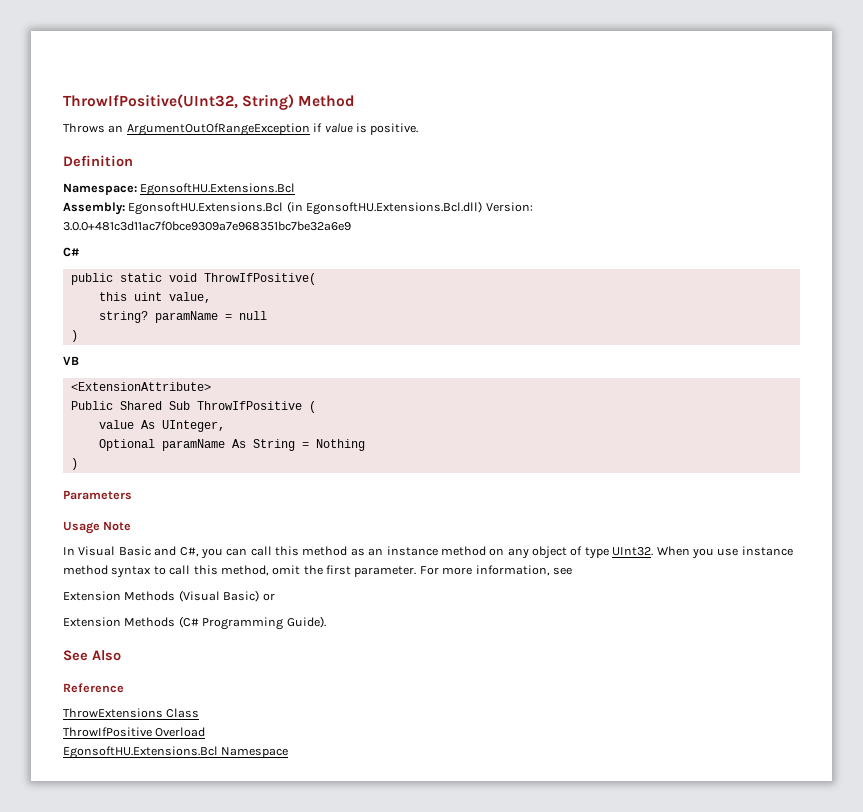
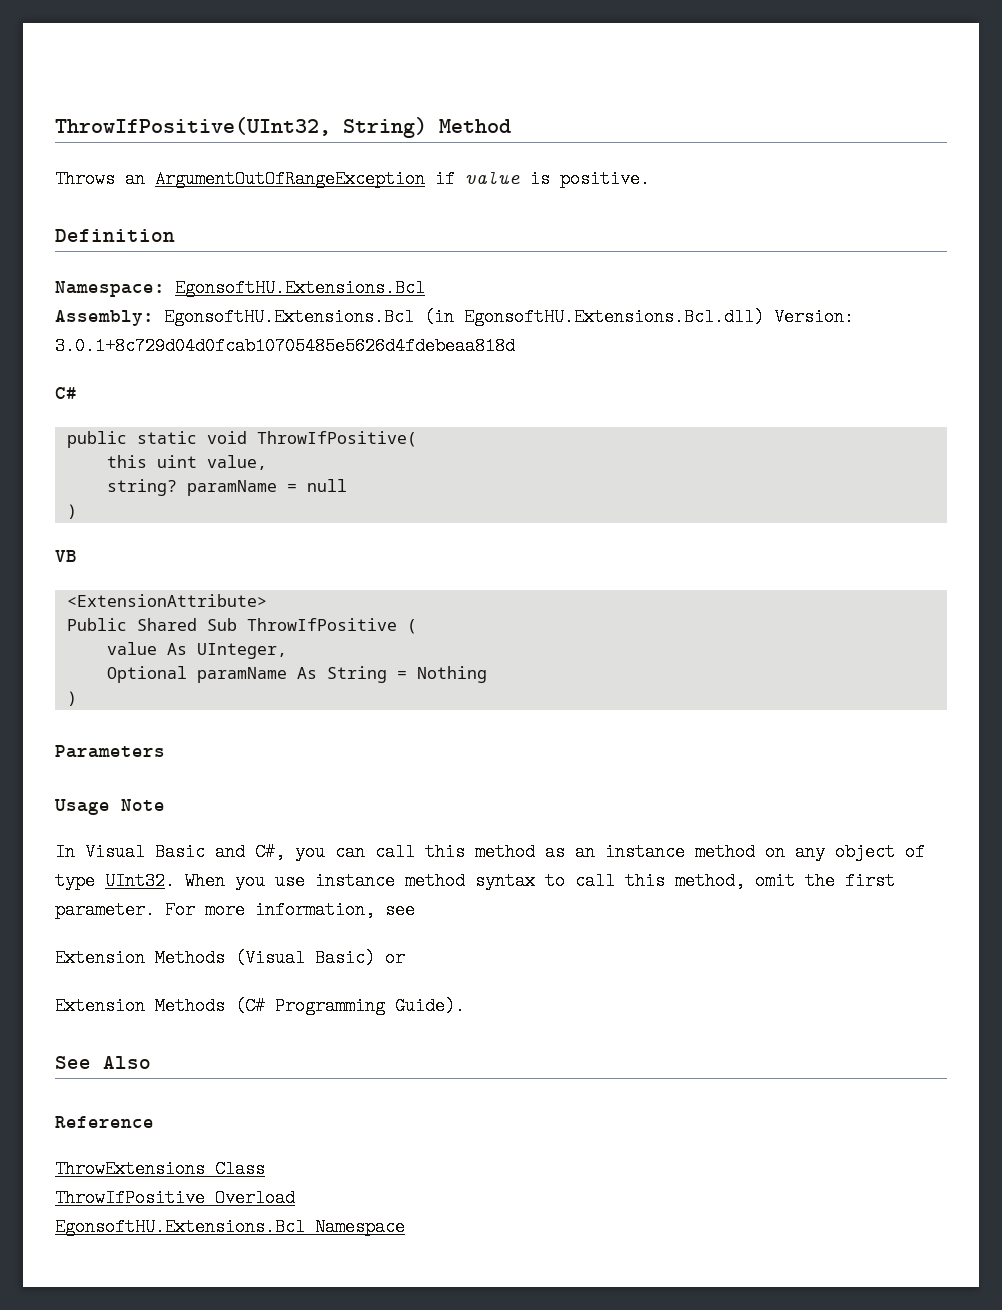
[63,221,351,231] 3.0.0+481c3d11ac7f0bce9309a7e968351bc7be32a6e9 -> [55,337,515,355] 3.0.1+8c729d04d0fcab10705485e5626d4fdebeaa818d

